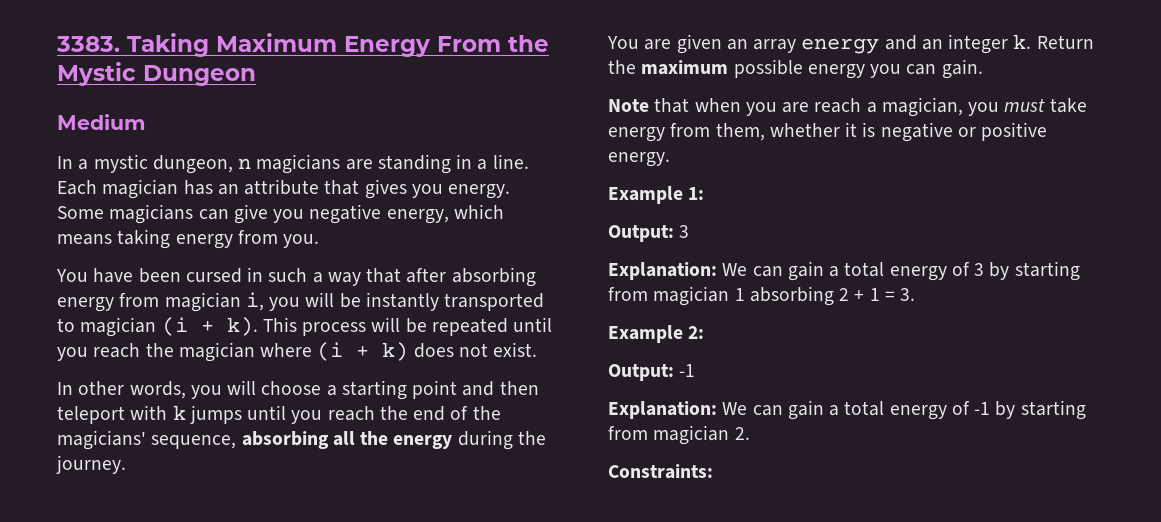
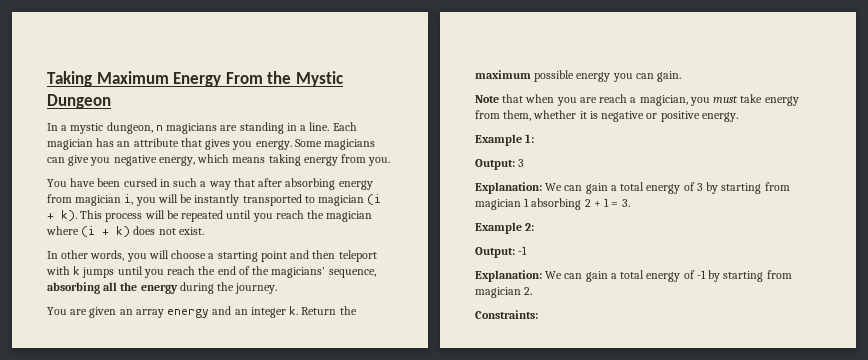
[56,36,120,52] 3383. -> (47, 79) none
[57,114,146,130] // Medium -> (111, 101) none

